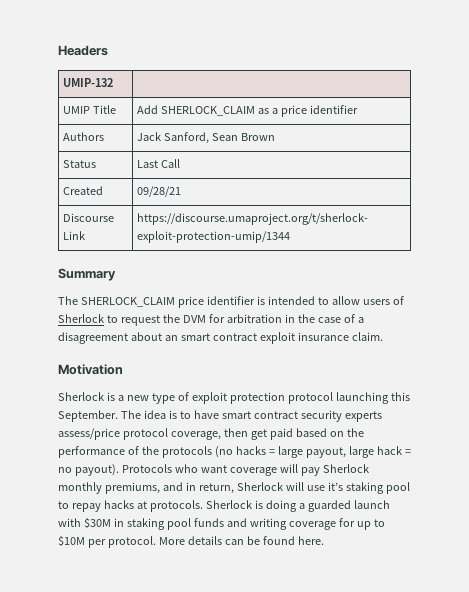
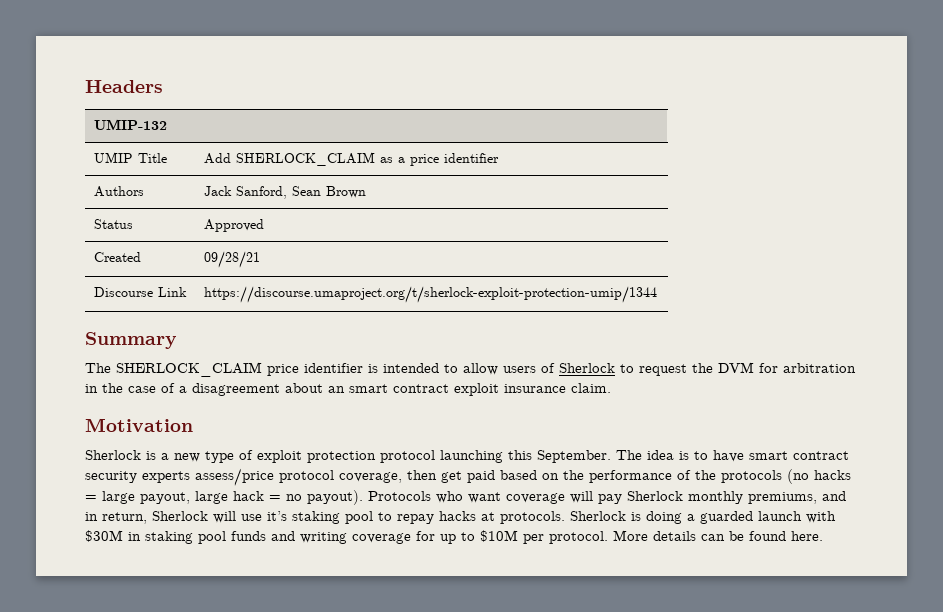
[136,159,180,168] Last Call -> [203,219,264,232] Approved

